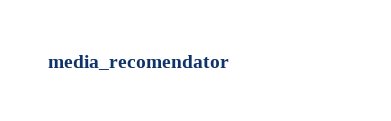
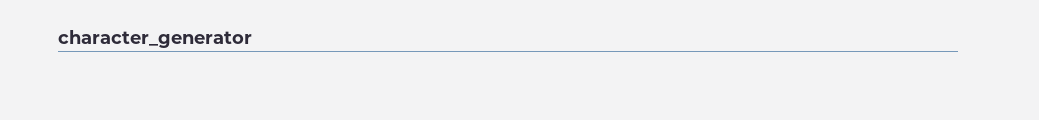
[48,55,229,70] media_recomendator -> [58,30,252,48] character_generator

